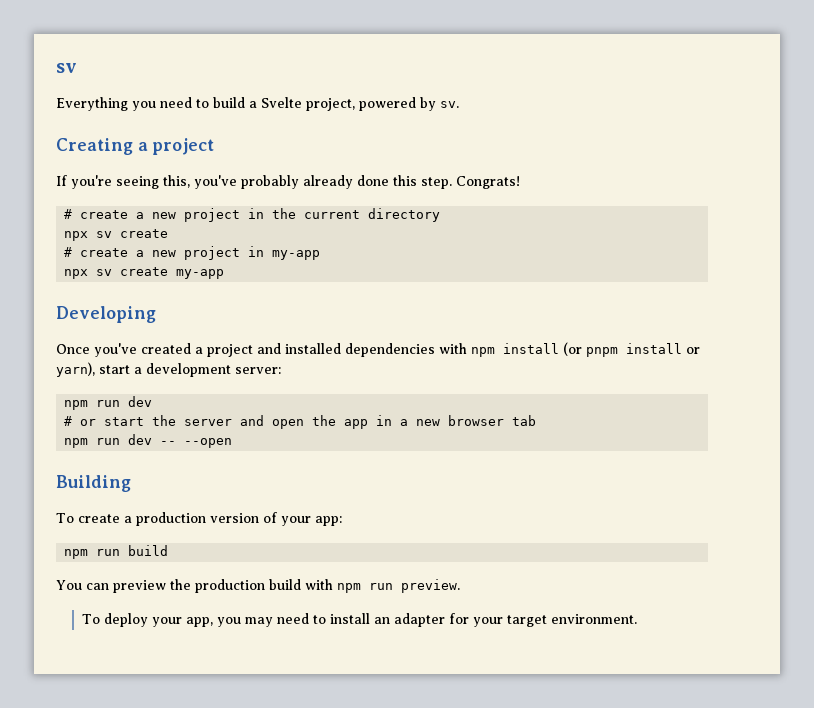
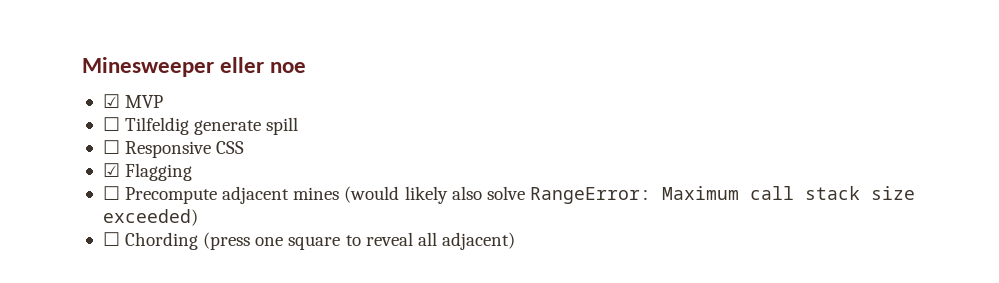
[56,63,77,73] [56,97,459,111] [56,138,215,155] [56,175,520,189] [64,208,441,222] [64,229,169,241] [64,246,321,260] [64,267,225,279] [56,306,156,323] [56,342,700,357] [56,362,281,377] [64,396,153,410] [64,415,537,429] [64,434,233,448] [56,475,131,492] [56,512,342,526] [64,545,169,559] [56,579,460,593] [82,613,638,627] sv // Everything you need to build a Svelte project, powered by sv. // Creating a project // If you're seeing this, you've probably already done this step. Congrats! // # create a new project in the current directory // npx sv create // # create a new project in my-app // npx sv create my-app // Developing // Once you've created a project and installed dependencies with npm install (or pnpm install or yarn), start a development server: // npm run dev // # or start the server and open the app in a new browser tab // npm run dev -- --open // Building // To create a production version of your app: // npm run build // You can preview the production build with npm run preview. // To deploy your app, you may need to install an adapter for your target environment. -> [82,57,307,77] [102,94,164,108] [102,117,299,135] [102,140,245,158] [102,163,193,181] [102,186,915,204] [102,209,198,226] [102,232,515,250] Minesweeper eller noe // ☑ MVP // ☐ Tilfeldig generate spill // ☐ Responsive CSS // ☑ Flagging // ☐ Precompute adjacent mines (would likely also solve RangeError: Maximum call stack size exceeded) // ☐ Chording (press one square to reveal all adjacent)

